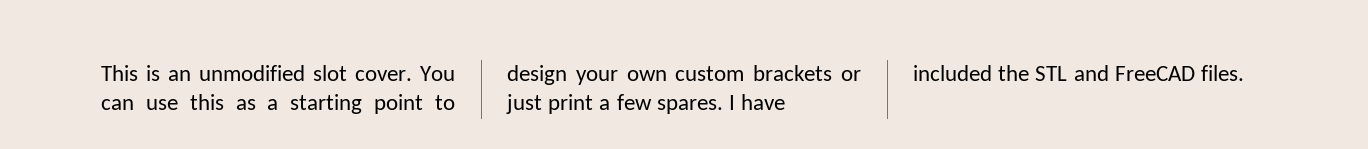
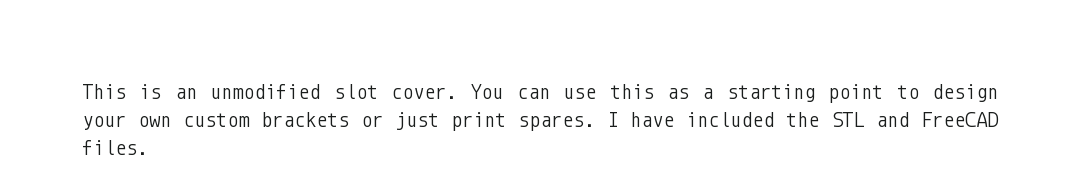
[599,94,652,110] a few -> (506, 121) none

